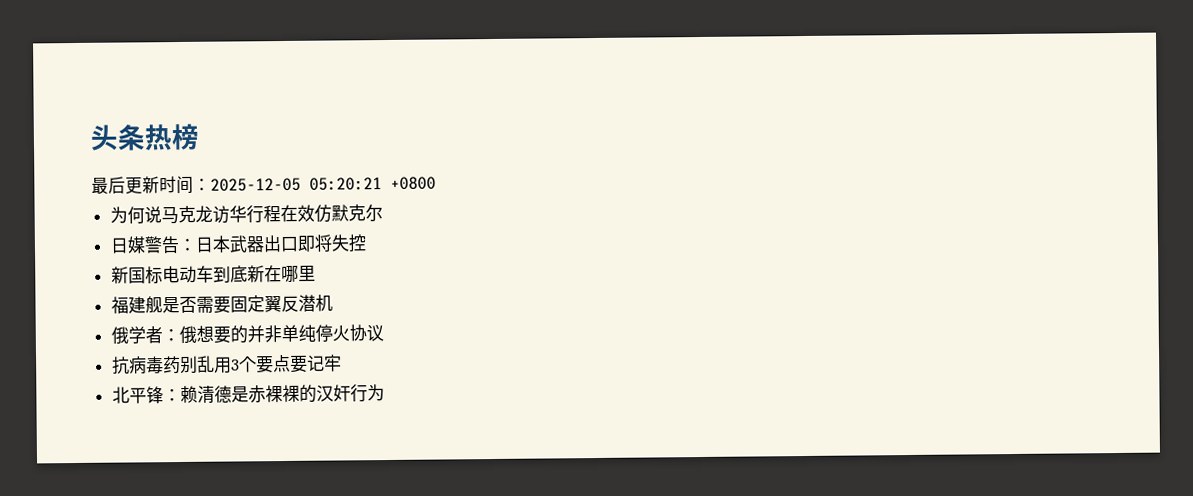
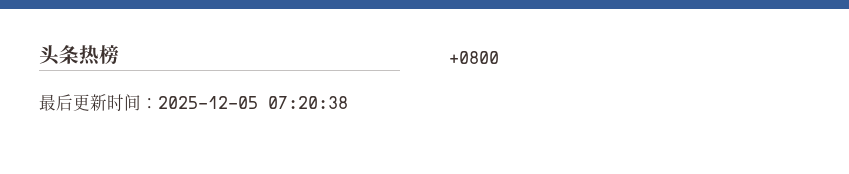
[309,177,382,191] 05:20:21 -> [268,96,348,109] 07:20:38
[109,204,383,225] [109,234,367,254] [110,264,316,285] [110,294,333,314] [110,324,384,345] [111,354,342,375] [111,384,385,404] // 为何说马克龙访华行程在效仿默克尔 // 日媒警告：日本武器出口即将失控 // 新国标电动车到底新在哪里 // 福建舰是否需要固定翼反潜机 // 俄学者：俄想要的并非单纯停火协议 // 抗病毒药别乱用3个要点要记牢 // 北平锋：赖清德是赤裸裸的汉奸行为 -> (499, 57) none

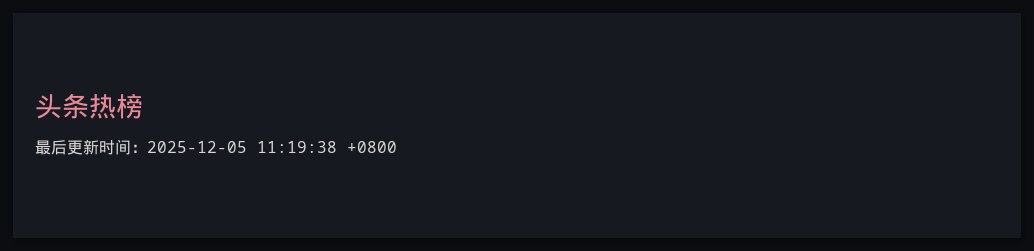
[268,96,348,109] 07:20:38 -> [257,141,337,153] 11:19:38

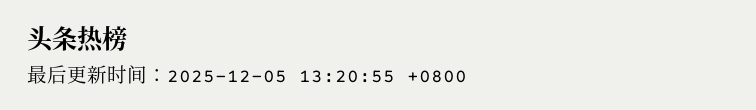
[257,141,337,153] 11:19:38 -> [299,70,395,83] 13:20:55

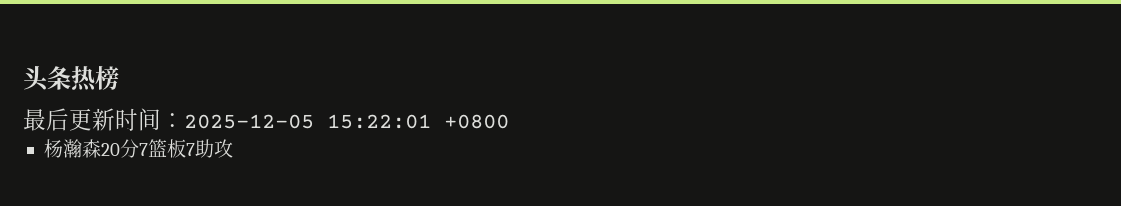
[299,70,395,83] 13:20:55 -> [327,114,431,129] 15:22:01
(467, 76) none -> [43,139,233,158] // 杨瀚森20分7篮板7助攻

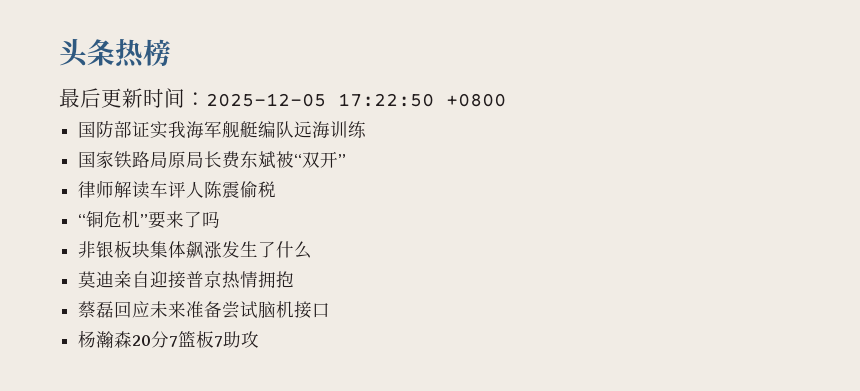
[327,114,431,129] 15:22:01 -> [338,93,434,107] 17:22:50
(509, 121) none -> [78,120,368,139] [78,151,347,169] [78,180,277,199] [78,210,221,229] [78,240,313,259] [78,270,295,289] [78,300,331,319] // 国防部证实我海军舰艇编队远海训练 // 国家铁路局原局长费东斌被“双开” // 律师解读车评人陈震偷税 // “铜危机”要来了吗 // 非银板块集体飙涨发生了什么 // 莫迪亲自迎接普京热情拥抱 // 蔡磊回应未来准备尝试脑机接口

